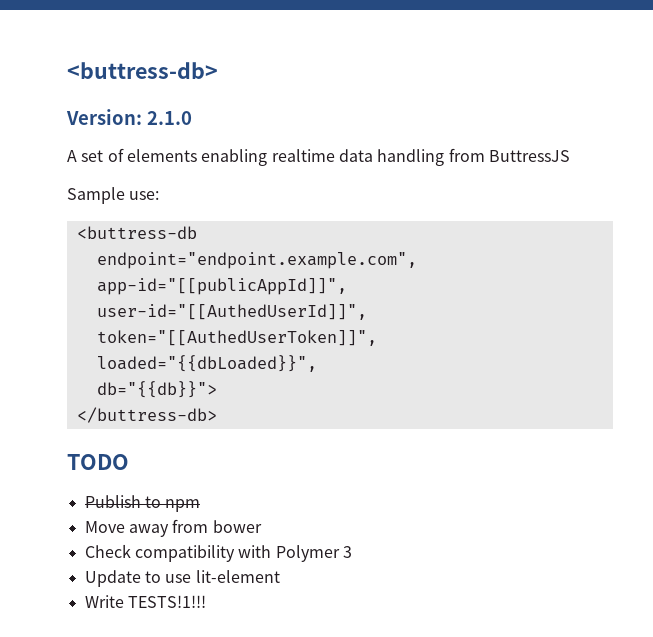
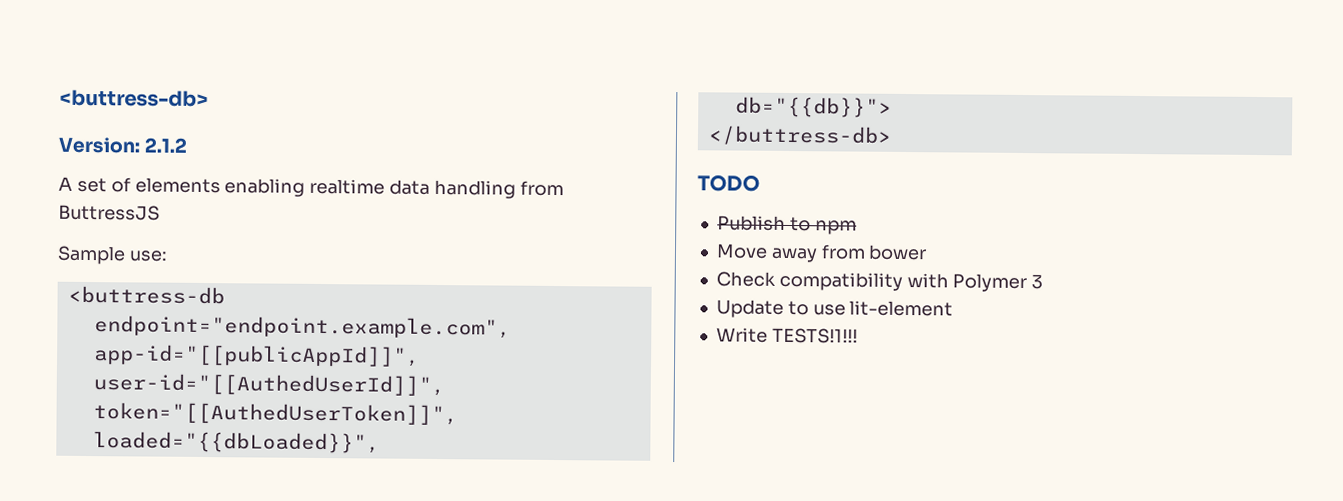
[146,111,192,125] 2.1.0 -> [144,137,188,153] 2.1.2

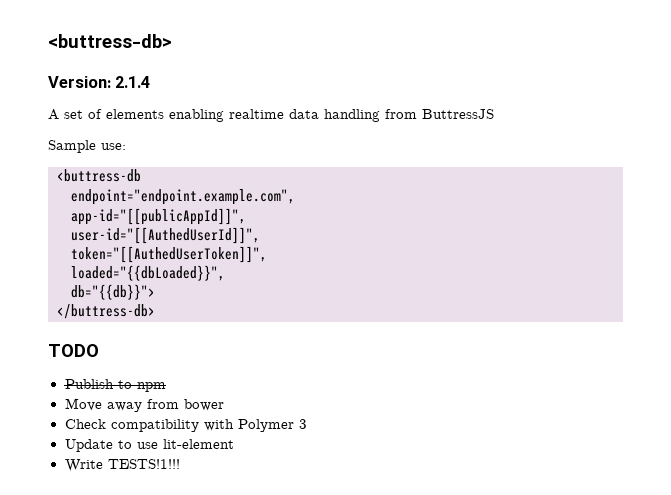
[144,137,188,153] 2.1.2 -> [115,76,151,88] 2.1.4

